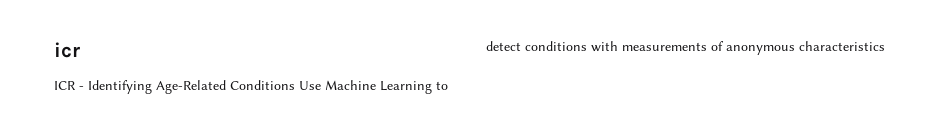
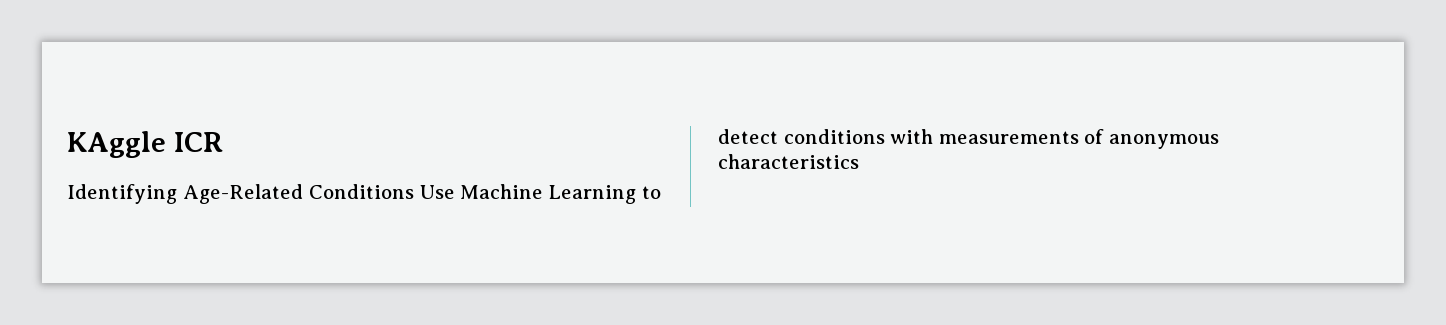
[54,42,80,58] [54,81,84,90] icr // ICR - -> [67,131,223,158] KAggle ICR //

